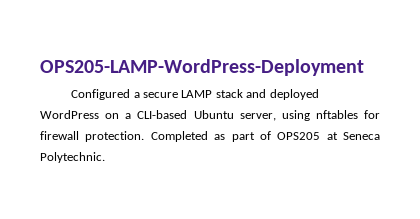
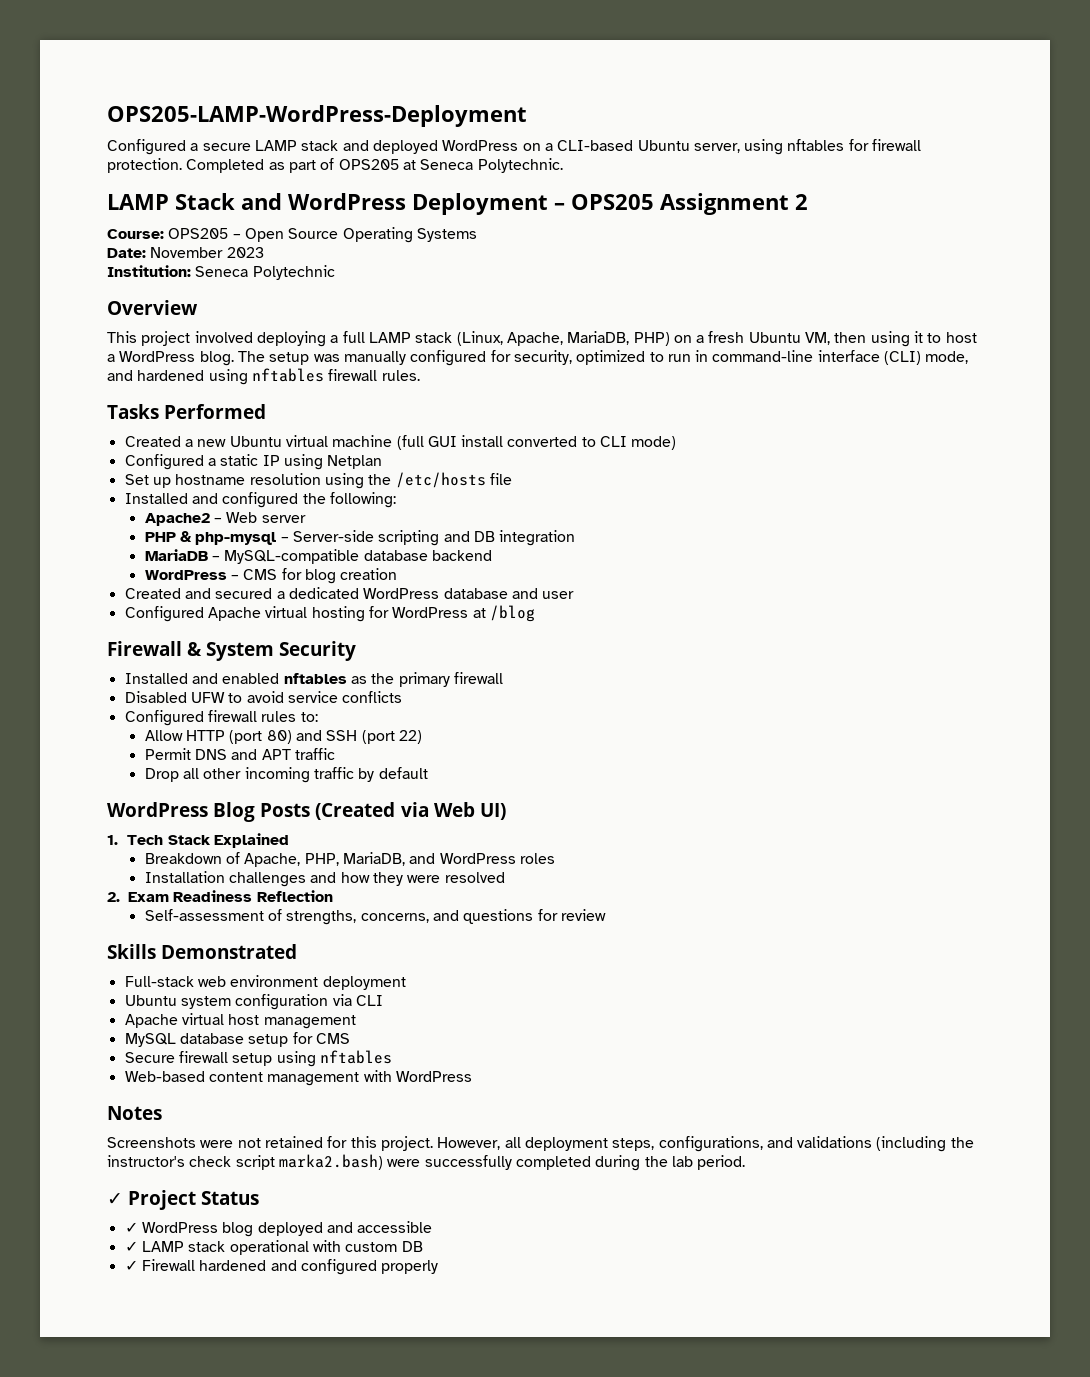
(105, 157) none -> [107,193,808,215] [107,227,477,243] [107,247,264,258] [107,265,335,280] [107,300,198,315] [107,331,977,347] [107,350,969,366] [107,368,420,385] [107,404,267,419] [124,435,677,450] [124,454,383,470] [124,472,512,489] [124,492,396,508] [144,512,306,526] [144,530,576,546] [144,549,493,564] [144,568,398,584] [124,587,575,599] [124,605,535,622] [107,641,357,661] [124,672,503,687] [124,691,403,703] [124,710,318,726] [144,730,423,744] [144,748,336,760] [144,767,428,783] [107,802,506,822] [107,833,289,848] [144,852,556,867] [144,871,505,887] [107,890,333,902] [144,909,607,925] [107,944,298,959] [124,975,406,990] [124,994,383,1010] [124,1013,356,1029] [124,1032,350,1047] [124,1050,392,1067] [124,1070,472,1086] [107,1106,162,1120] [107,1136,974,1152] [107,1154,746,1171] [107,1190,260,1210] [124,1221,433,1237] [124,1240,423,1255] [124,1259,439,1275] // LAMP Stack and WordPress Deployment – OPS205 Assignment 2 // Course: OPS205 – Open Source Operating Systems // Date: November 2023 // Institution: Seneca Polytechnic // Overview // This project involved deploying a full LAMP stack (Linux, Apache, MariaDB, PHP) on a fresh Ubuntu VM, then using it to host a WordPress blog. The setup was manually configured for security, optimized to run in command-line interface (CLI) mode, and hardened using nftables firewall rules. // Tasks Performed // Created a new Ubuntu virtual machine (full GUI install converted to CLI mode) // Configured a static IP using Netplan // Set up hostname resolution using the /etc/hosts file // Installed and configured the following: // Apache2 – Web server // PHP & php-mysql – Server-side scripting and DB integration // MariaDB – MySQL-compatible database backend // WordPress – CMS for blog creation // Created and secured a dedicated WordPress database and user // Configured Apache virtual hosting for WordPress at /blog // Firewall & System Security // Installed and enabled nftables as the primary firewall // Disabled UFW to avoid service conflicts // Configured firewall rules to: // Allow HTTP (port 80) and SSH (port 22) // Permit DNS and APT traffic // Drop all other incoming traffic by default // WordPress Blog Posts (Created via Web UI) // 1. Tech Stack Explained // Breakdown of Apache, PHP, MariaDB, and WordPress roles // Installation challenges and how they were resolved // 2. Exam Readiness Reflection // Self-assessment of strengths, concerns, and questions for review // Skills Demonstrated // Full-stack web environment deployment // Ubuntu system configuration via CLI // Apache virtual host management // MySQL database setup for CMS // Secure firewall setup using nftables // Web-based content management with WordPress // Notes // Screenshots were not retained for this project. However, all deployment steps, configurations, and validations (including the instructor's check script marka2.bash) were successfully completed during the lab period. // ✓ Project Status // ✓ WordPress blog deployed and accessible // ✓ LAMP stack operational with custom DB // ✓ Firewall hardened and configured properly

